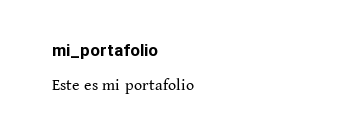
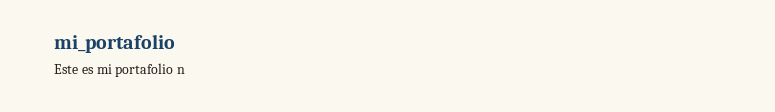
(194, 86) none -> [177,67,186,74] n

